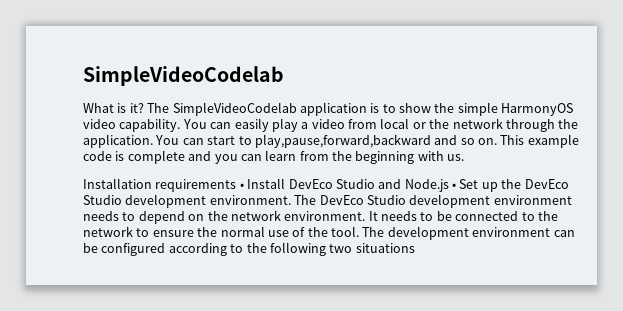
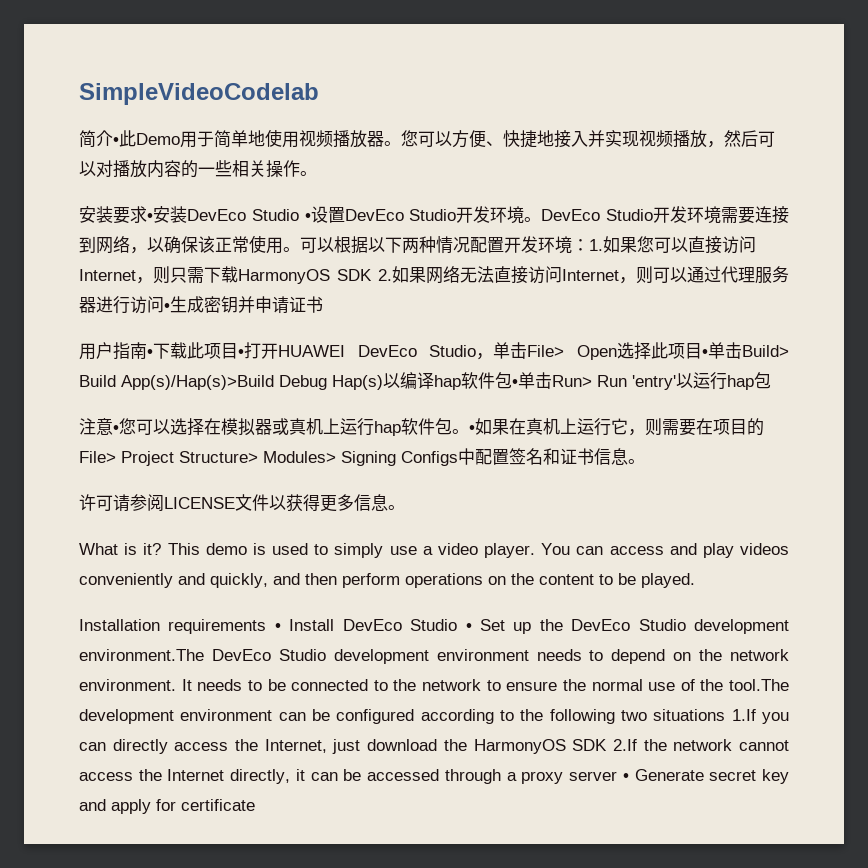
[83,102,574,116] [83,118,579,132] [83,134,579,148] [83,150,465,164] What is it? The SimpleVideoCodelab application is to show the simple HarmonyOS video capability. You can easily play a video from local or the network through the application. You can start to play,pause,forward,backward and so on. This example code is complete and you can learn from the beginning with us. -> [79,129,775,148] [79,160,317,178] [79,206,789,224] [79,235,756,254] [79,266,789,284] [79,296,323,314] [79,342,789,360] [79,372,771,390] [79,418,764,436] [79,448,645,466] [79,494,405,512] [79,543,789,558] [79,573,695,588] 简介•此Demo用于简单地使用视频播放器。您可以方便、快捷地接入并实现视频播放，然后可以对播放内容的一些相关操作。 // 安装要求•安装DevEco Studio •设置DevEco Studio开发环境。DevEco Studio开发环境需要连接到网络，以确保该正常使用。可以根据以下两种情况配置开发环境：1.如果您可以直接访问Internet，则只需下载HarmonyOS SDK 2.如果网络无法直接访问Internet，则可以通过代理服务器进行访问•生成密钥并申请证书 // 用户指南•下载此项目•打开HUAWEI DevEco Studio，单击File> Open选择此项目•单击Build> Build App(s)/Hap(s)>Build Debug Hap(s)以编译hap软件包•单击Run> Run 'entry'以运行hap包 // 注意•您可以选择在模拟器或真机上运行hap软件包。•如果在真机上运行它，则需要在项目的File> Project Structure> Modules> Signing Configs中配置签名和证书信息。 // 许可请参阅LICENSE文件以获得更多信息。 // What is it? This demo is used to simply use a video player. You can access and play videos conveniently and quickly, and then perform operations on the content to be played.
[378,179,449,192] and Node.js -> (458, 625) none
[209,195,317,205] environment. The -> [79,649,204,661] environment.The
[331,226,385,237] tool. The -> [729,679,789,691] tool.The
(415, 248) none -> [731,709,789,724] [79,739,790,754] [79,769,790,784] [79,799,255,814] 1.If you can directly access the Internet, just download the HarmonyOS SDK 2.If the network cannot access the Internet directly, it can be accessed through a proxy server • Generate secret key and apply for certificate

